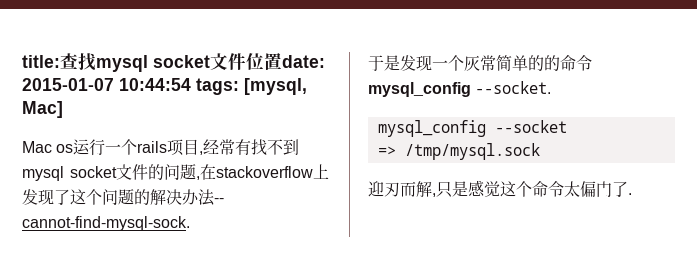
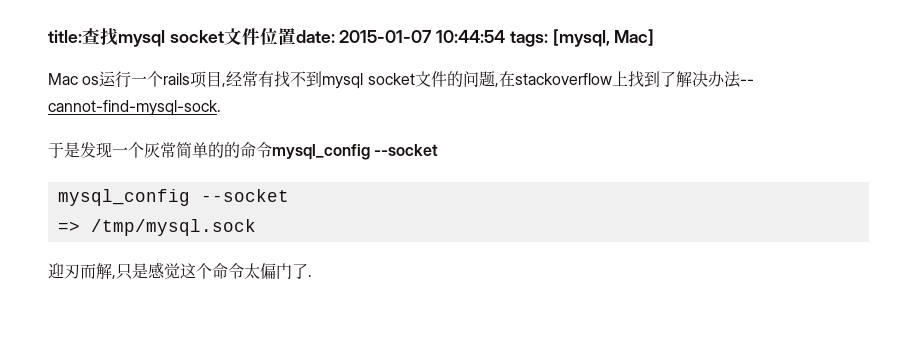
[22,189,150,205] 发现了这个问题的 -> [627,71,676,88] 找到了
[475,81,552,94] --socket. -> [374,144,439,156] --socket

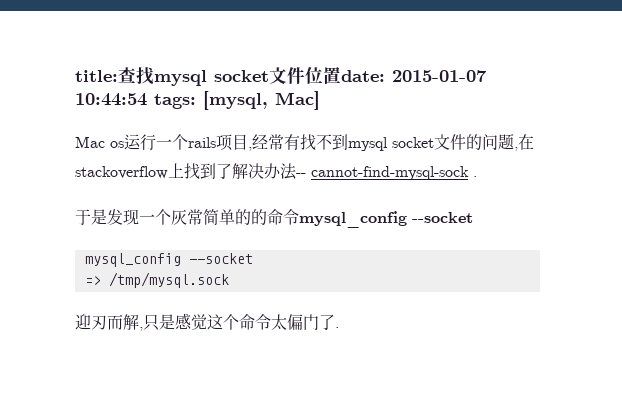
[48,100,221,116] cannot-find-mysql-sock. -> [311,166,477,180] cannot-find-mysql-sock .

